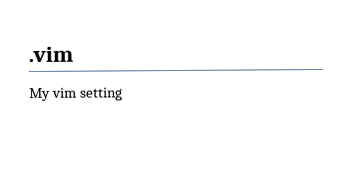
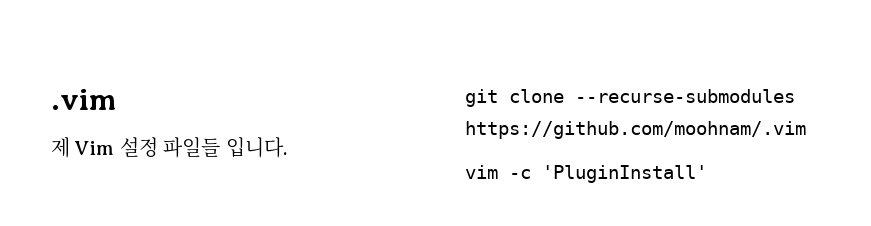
[29,87,123,102] My vim setting -> [51,137,287,158] [465,89,795,107] [465,121,806,139] [465,165,707,183] 제 Vim 설정 파일들 입니다. // git clone --recurse-submodules https://github.com/moohnam/.vim // vim -c 'PluginInstall'

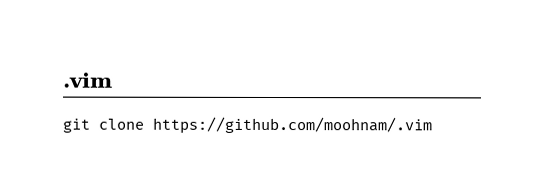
[51,137,287,158] // 제 Vim 설정 파일들 입니다. -> (113, 80) none
[575,89,795,103] --recurse-submodules -> (144, 124) none
[465,165,707,183] // vim -c 'PluginInstall' -> (432, 125) none

